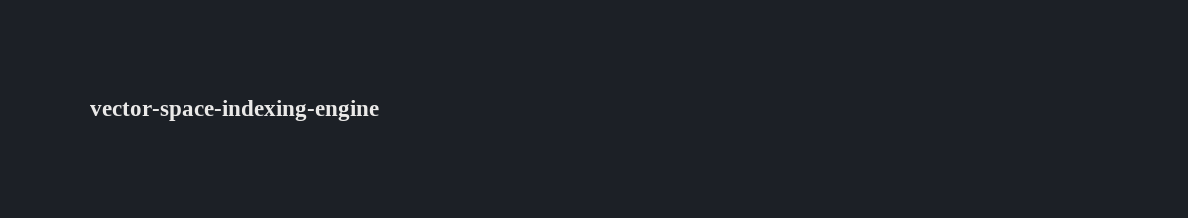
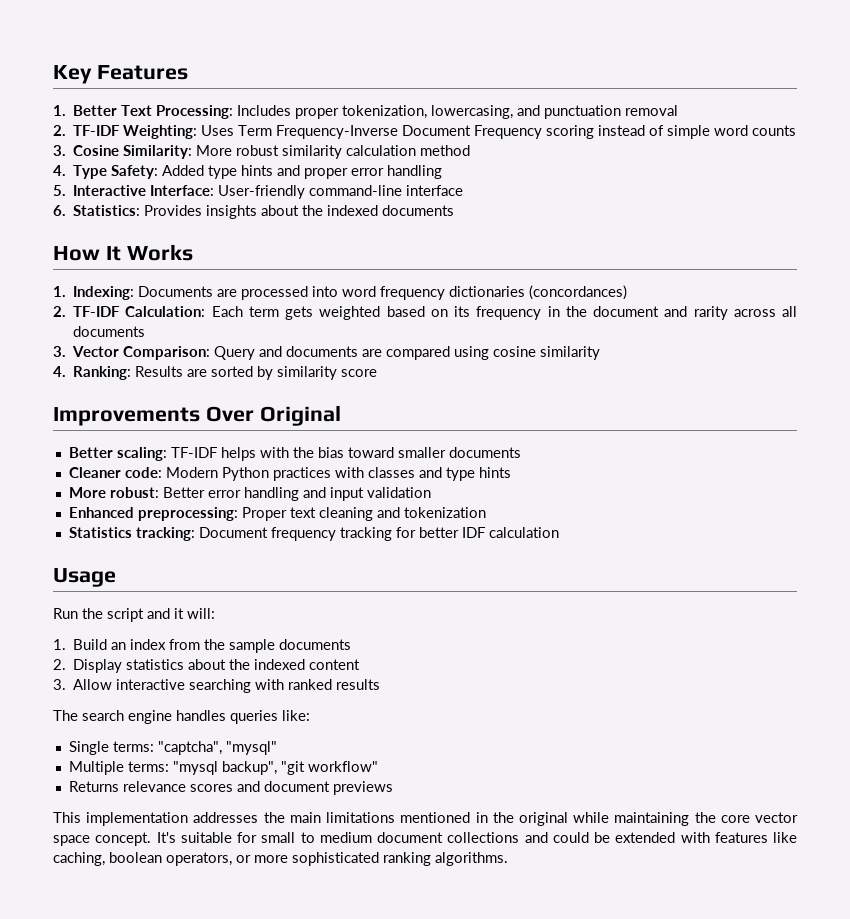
[90,100,379,121] vector-space-indexing-engine -> [53,65,188,84] [53,105,679,119] [53,125,797,139] [53,145,471,159] [53,165,443,179] [53,185,464,199] [53,205,455,219] [53,244,193,261] [53,285,628,300] [53,306,797,320] [73,326,146,337] [53,346,601,360] [53,366,378,380] [53,405,341,426] [68,447,521,461] [68,467,511,481] [68,487,431,501] [68,507,486,521] [68,527,559,541] [53,568,116,587] [53,608,215,622] [53,639,352,653] [53,659,361,673] [53,679,381,693] [53,710,310,724] [68,741,277,755] [68,761,378,775] [68,781,393,795] [53,812,798,826] [53,832,797,846] [53,852,508,866] Key Features // 1. Better Text Processing: Includes proper tokenization, lowercasing, and punctuation removal // 2. TF-IDF Weighting: Uses Term Frequency-Inverse Document Frequency scoring instead of simple word counts // 3. Cosine Similarity: More robust similarity calculation method // 4. Type Safety: Added type hints and proper error handling // 5. Interactive Interface: User-friendly command-line interface // 6. Statistics: Provides insights about the indexed documents // How It Works // 1. Indexing: Documents are processed into word frequency dictionaries (concordances) // 2. TF-IDF Calculation: Each term gets weighted based on its frequency in the document and rarity across all documents // 3. Vector Comparison: Query and documents are compared using cosine similarity // 4. Ranking: Results are sorted by similarity score // Improvements Over Original // Better scaling: TF-IDF helps with the bias toward smaller documents // Cleaner code: Modern Python practices with classes and type hints // More robust: Better error handling and input validation // Enhanced preprocessing: Proper text cleaning and tokenization // Statistics tracking: Document frequency tracking for better IDF calculation // Usage // Run the script and it will: // 1. Build an index from the sample documents // 2. Display statistics about the indexed content // 3. Allow interactive searching with ranked results // The search engine handles queries like: // Single terms: "captcha", "mysql" // Multiple terms: "mysql backup", "git workflow" // Returns relevance scores and document previews // This implementation addresses the main limitations mentioned in the original while maintaining the core vector space concept. It's suitable for small to medium document collections and could be extended with features like caching, boolean operators, or more sophisticated ranking algorithms.

